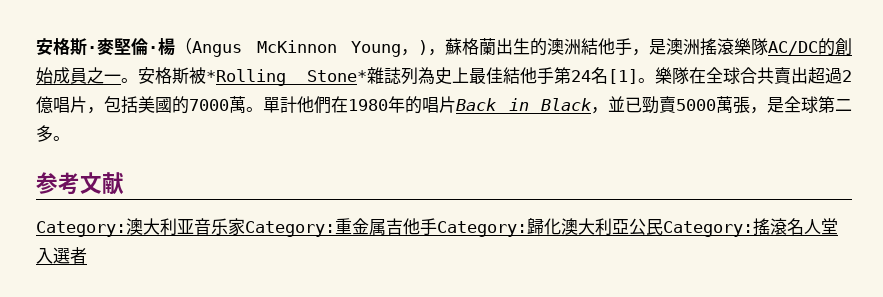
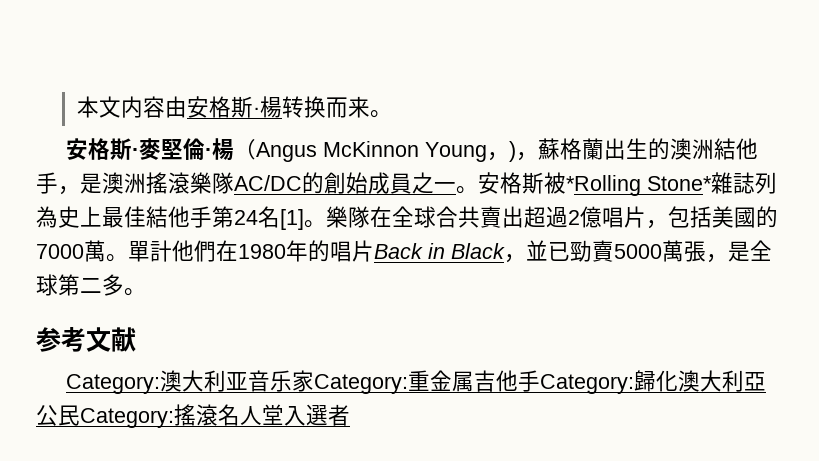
(36, 46) none -> [77,96,393,118] 本文内容由安格斯·楊转换而来。 //

